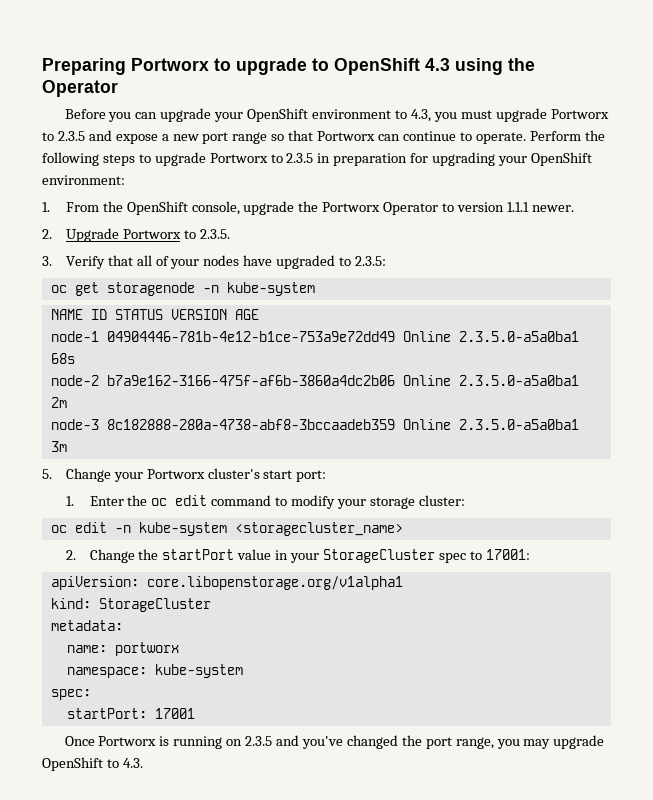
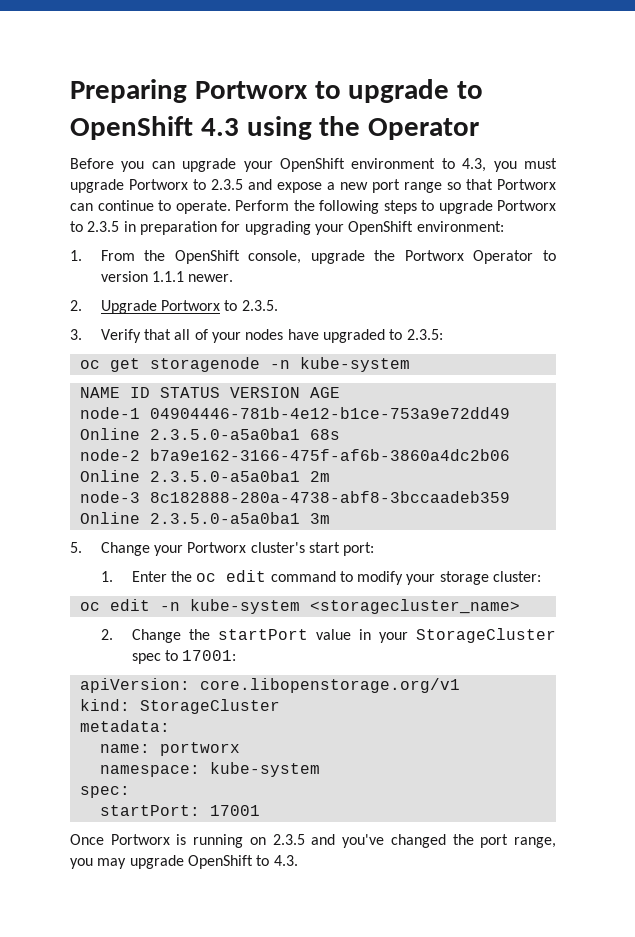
[146,576,403,590] core.libopenstorage.org/v1alpha1 -> [199,678,460,693] core.libopenstorage.org/v1

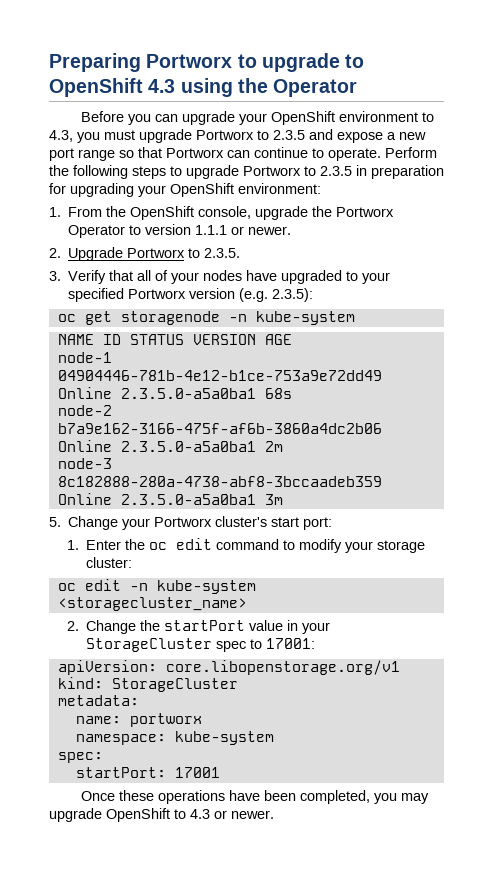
(185, 276) none -> [231,226,245,235] or
[406,329,443,340] 2.3.5: -> [362,272,391,284] [68,288,314,302] your specified Portworx version (e.g. 2.3.5):
[110,834,557,848] Portworx is running on 2.3.5 and you've changed the port range, -> [118,790,370,804] these operations have been completed,
[273,855,298,866] 4.3. -> [190,809,274,819] 4.3 or newer.

